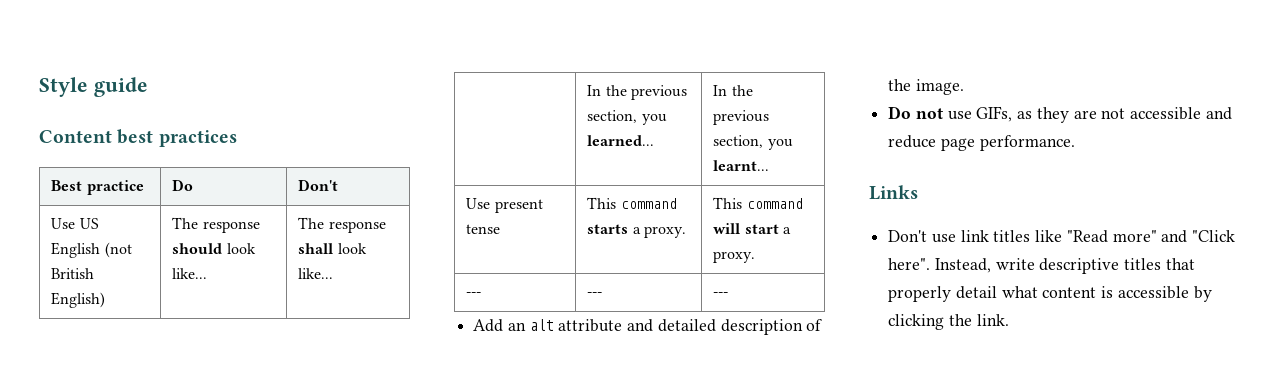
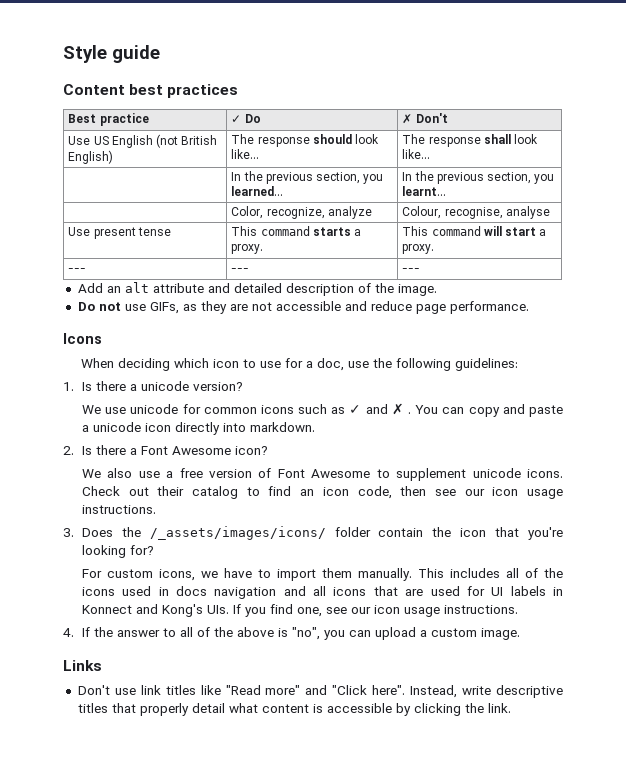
(144, 187) none -> [231,115,242,123] ✓
(194, 185) none -> [402,114,413,124] ✗
(770, 165) none -> [231,206,372,219] [402,206,550,219] // | Color, recognize, analyze | Colour, recognise, analyse
(1075, 143) none -> [63,333,102,344] [81,358,519,371] [63,381,243,391] [81,403,564,417] [81,422,315,435] [63,445,268,455] [81,468,563,481] [81,486,564,499] [81,505,156,514] [63,526,563,540] [81,545,154,558] [81,568,563,581] [81,586,564,599] [81,604,518,617] [63,627,520,640] // Icons // When deciding which icon to use for a doc, use the following guidelines: // 1. Is there a unicode version? // We use unicode for common icons such as ✓ and ✗ . You can copy and paste a unicode icon directly into markdown. // 2. Is there a Font Awesome icon? // We also use a free version of Font Awesome to supplement unicode icons. Check out their catalog to find an icon code, then see our icon usage instructions. // 3. Does the /_assets/images/icons/ folder contain the icon that you're looking for? // For custom icons, we have to import them manually. This includes all of the icons used in docs navigation and all icons that are used for UI labels in Konnect and Kong's UIs. If you find one, see our icon usage instructions. // 4. If the answer to all of the above is "no", you can upload a custom image.

